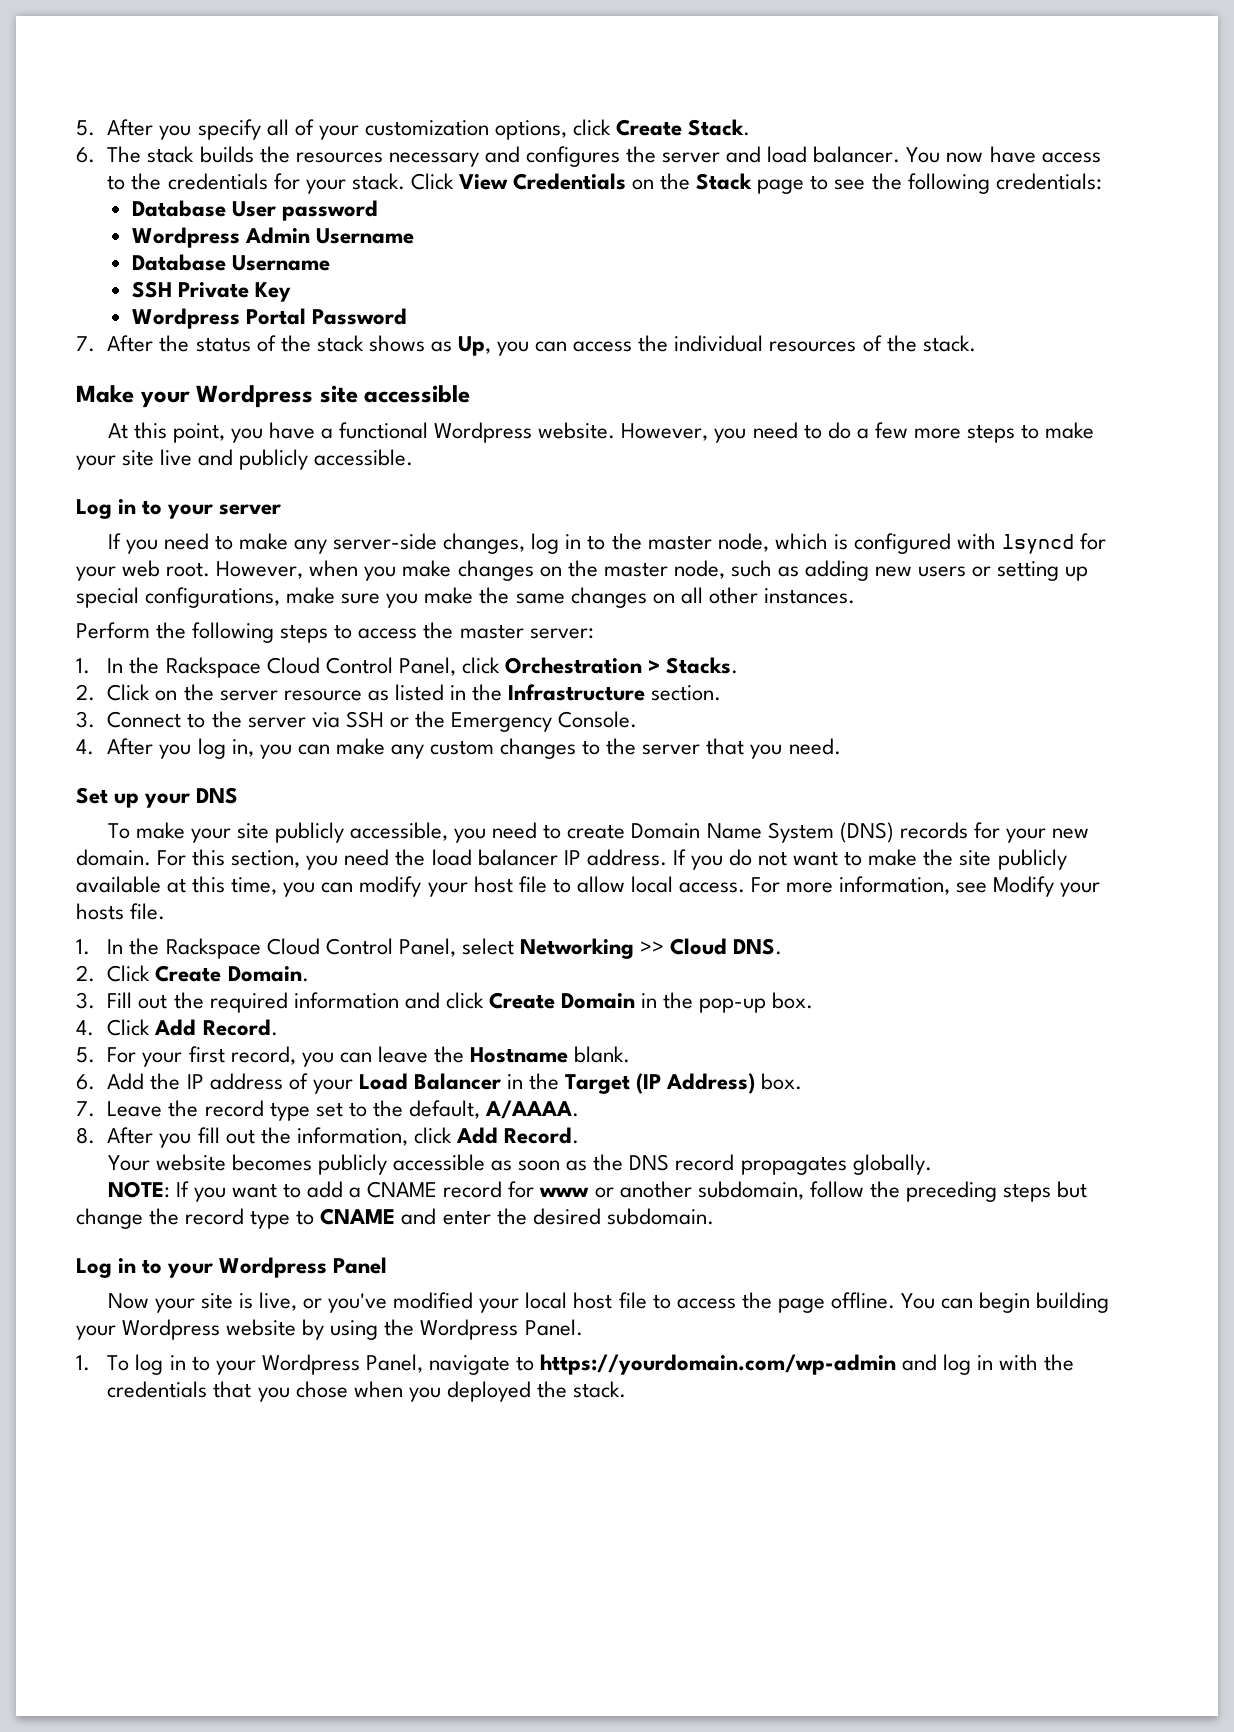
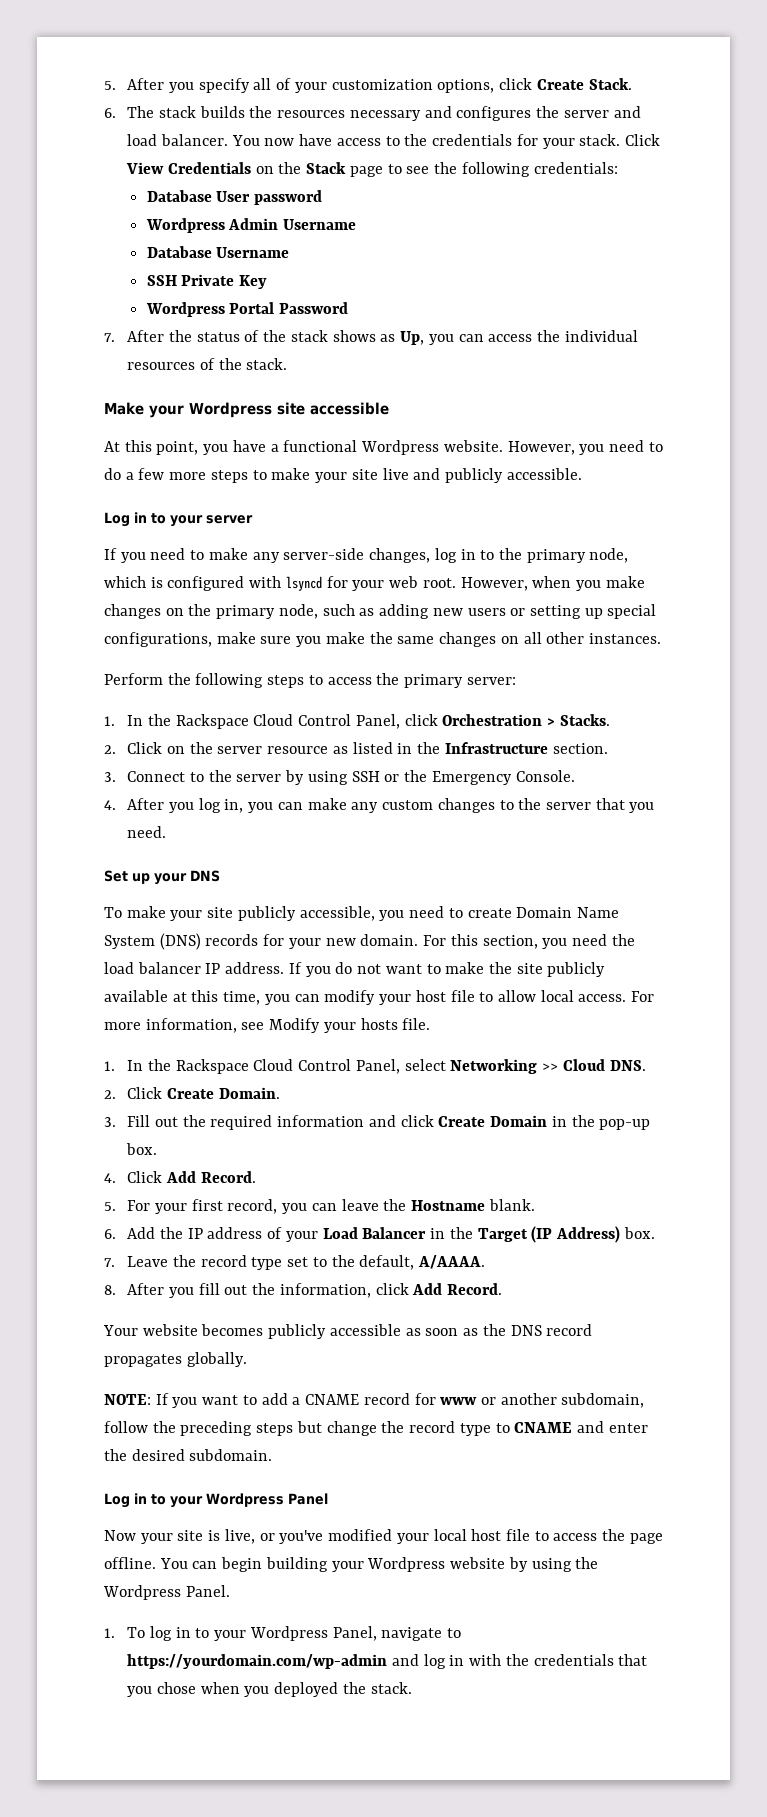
[647,535,712,550] master -> [526,549,586,563] primary
[603,562,668,577] master -> [216,605,276,619] primary
[459,624,524,639] master -> [404,674,464,688] primary
[311,712,340,728] via -> [285,770,348,785] by using

